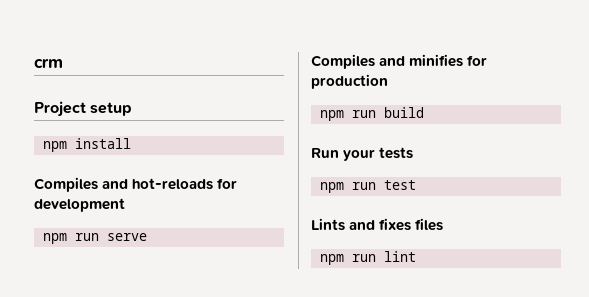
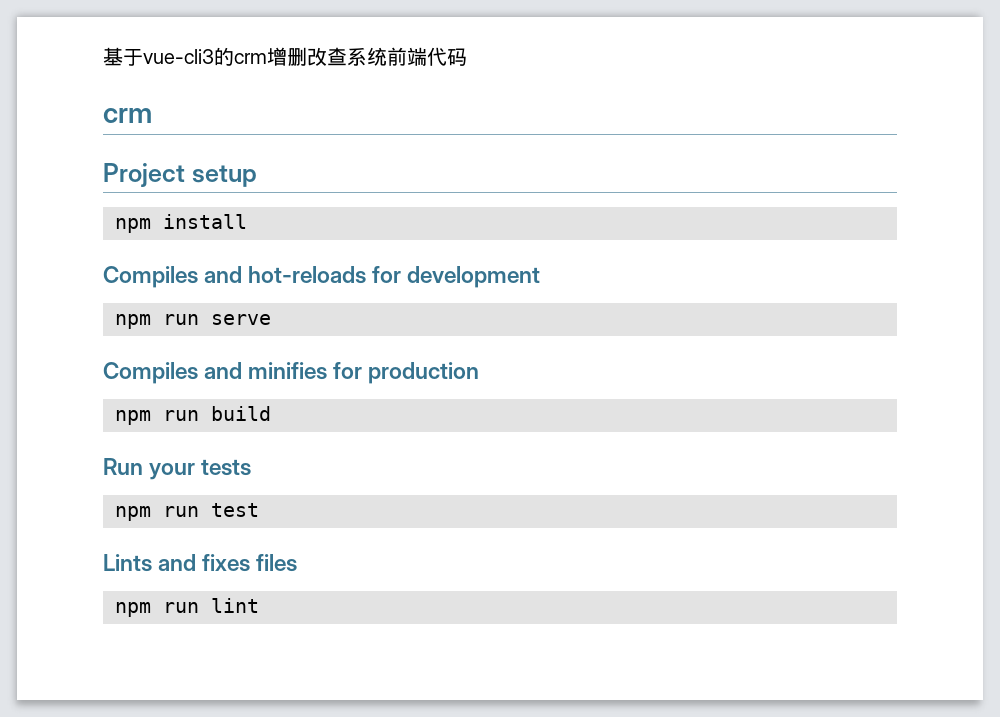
(34, 63) none -> [103,47,467,66] 基于vue-cli3的crm增删改查系统前端代码 //

